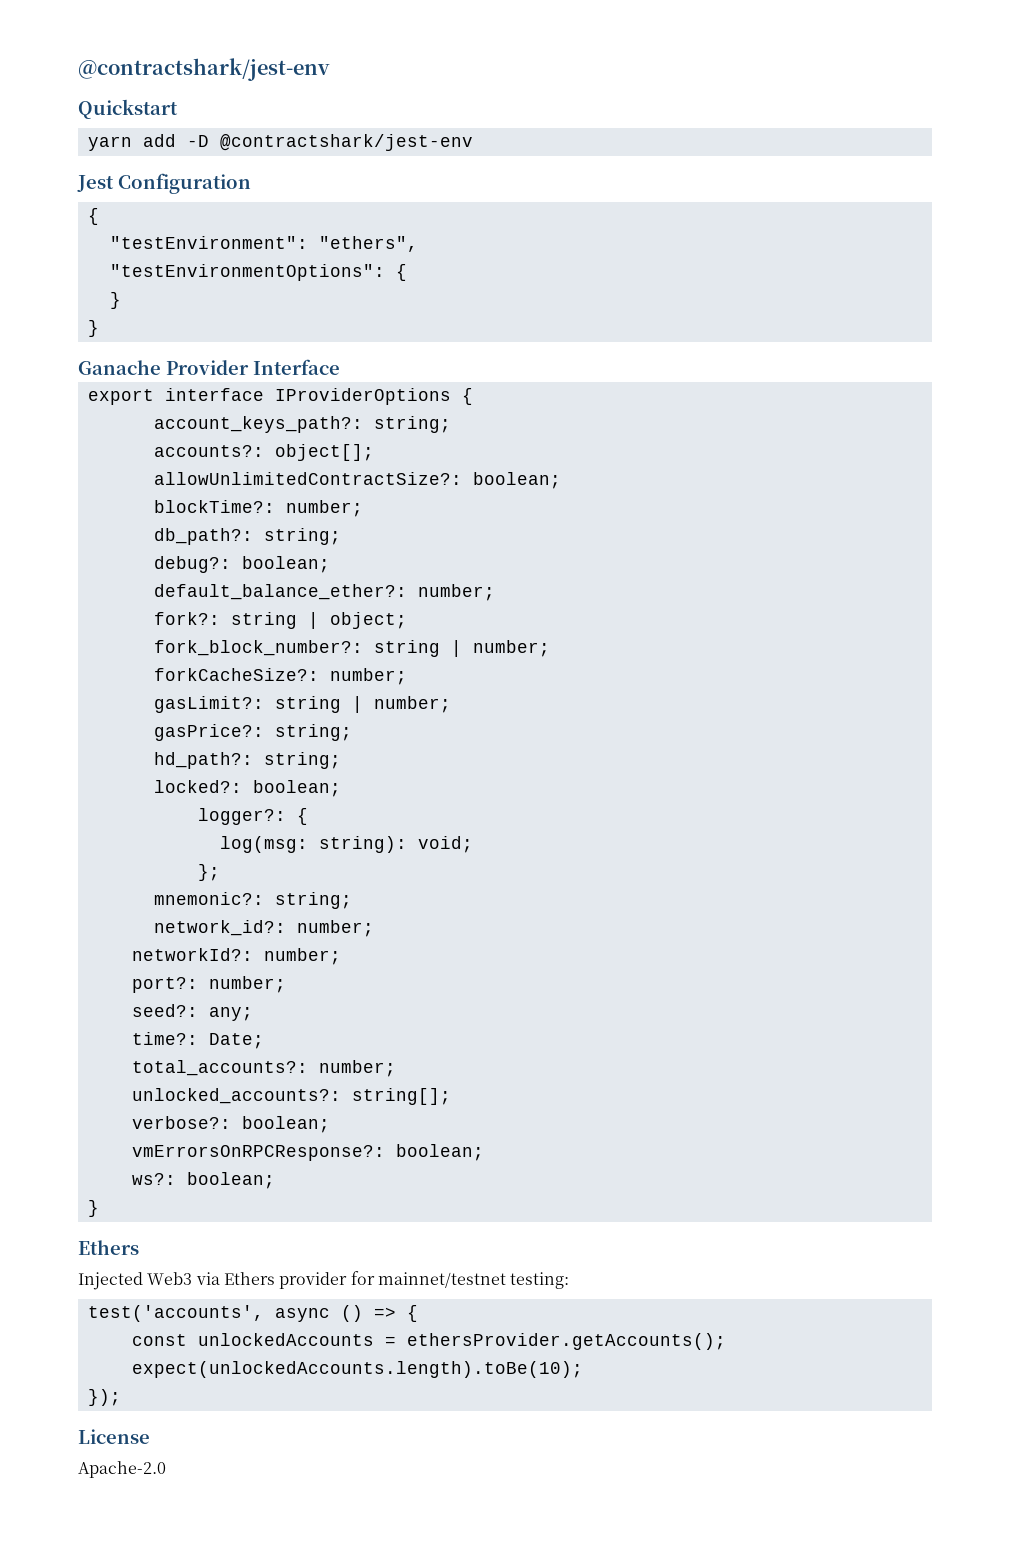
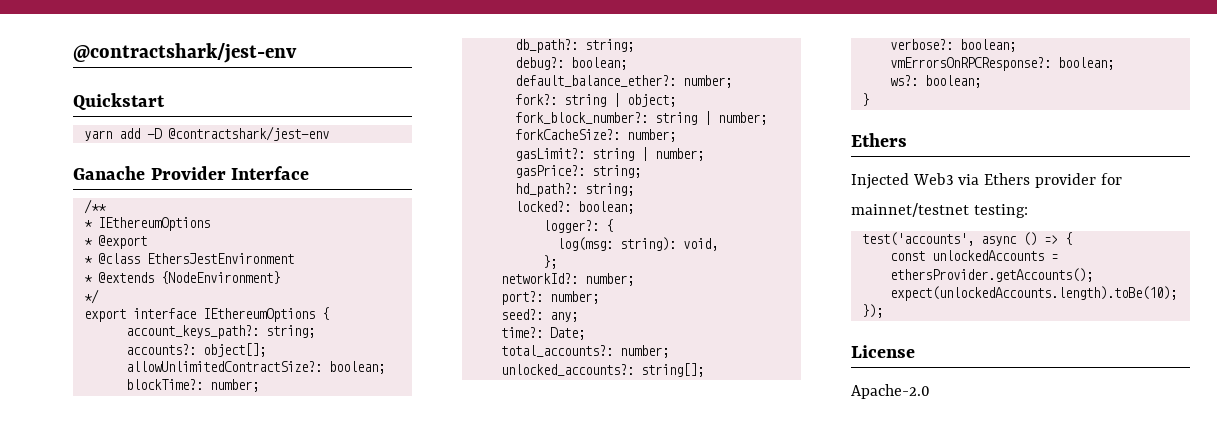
[77,173,251,194] [87,208,99,225] [109,236,418,252] [109,264,407,281] [109,292,121,309] [87,320,99,337] [78,359,340,375] Jest Configuration // { // "testEnvironment": "ethers", // "testEnvironmentOptions": { // } // } // Ganache Provider Interface -> [73,166,310,180] [83,199,106,214] [83,217,210,231] [83,235,147,249] [83,253,294,264] [83,271,280,284] [83,289,99,304] Ganache Provider Interface // /** // * IEthereumOptions // * @export // * @class EthersJestEnvironment // * @extends {NodeEnvironment} // */
[274,388,451,405] IProviderOptions -> [202,308,315,322] IEthereumOptions
[417,836,473,853] void; -> [682,238,718,251] void,
[153,892,352,909] [153,920,374,937] // mnemonic?: string; // network_id?: number; -> (557, 262) none

